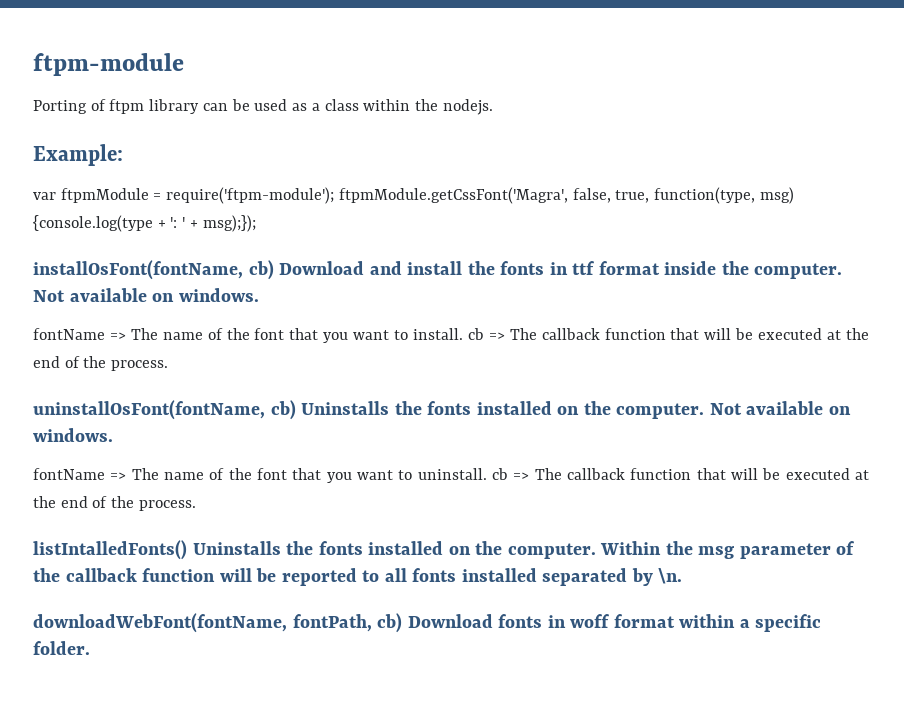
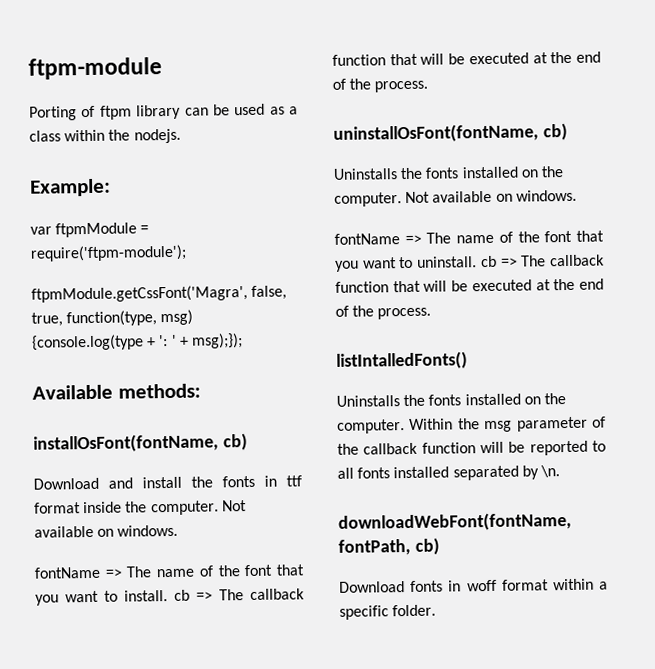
(335, 195) none -> (187, 253) //
(256, 223) none -> [32,383,201,400] // Available methods:
(274, 270) none -> (248, 442) //
(296, 410) none -> (568, 131) //
(187, 550) none -> (468, 360) //
(403, 623) none -> (440, 546) //

